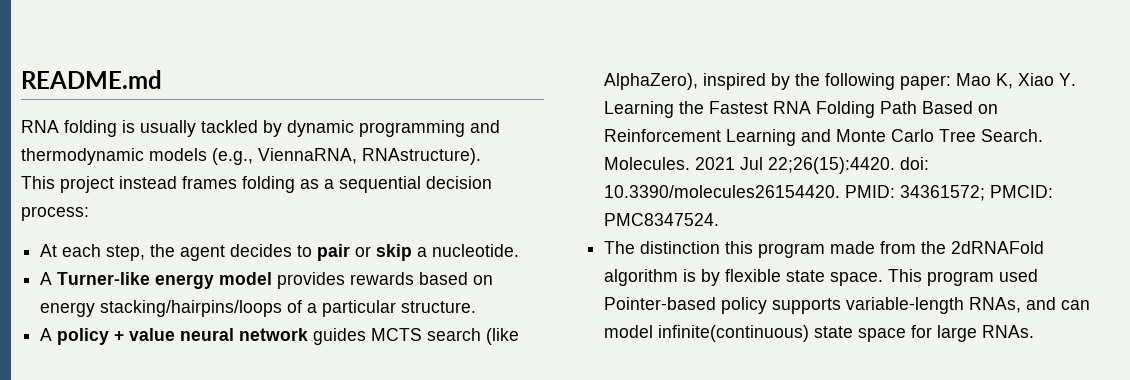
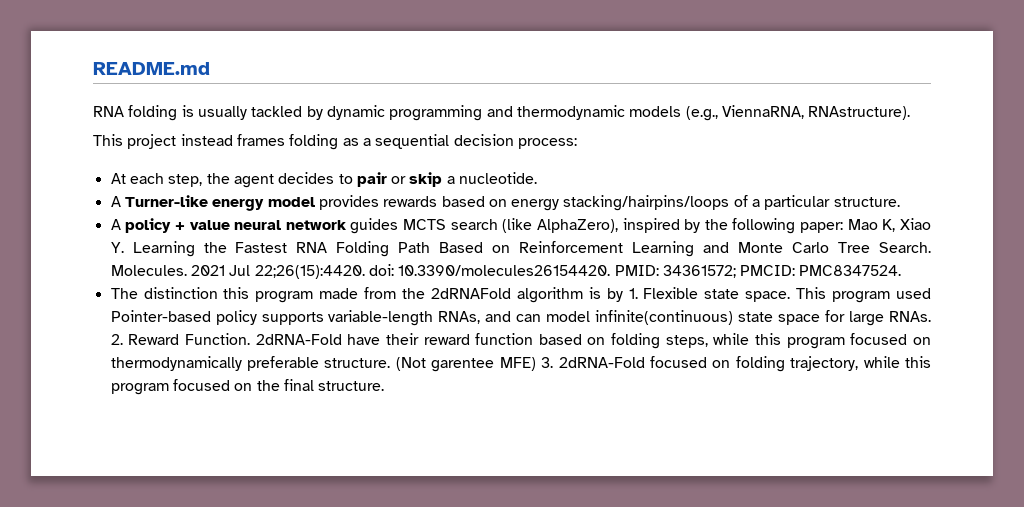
[725,269,782,282] flexible -> [628,287,699,299] 1. Flexible
(1035, 331) none -> [110,333,931,349] [110,356,931,372] [110,379,385,395] 2. Reward Function. 2dRNA-Fold have their reward function based on folding steps, while this program focused on thermodynamically preferable structure. (Not garentee MFE) 3. 2dRNA-Fold focused on folding trajectory, while this program focused on the final structure.

